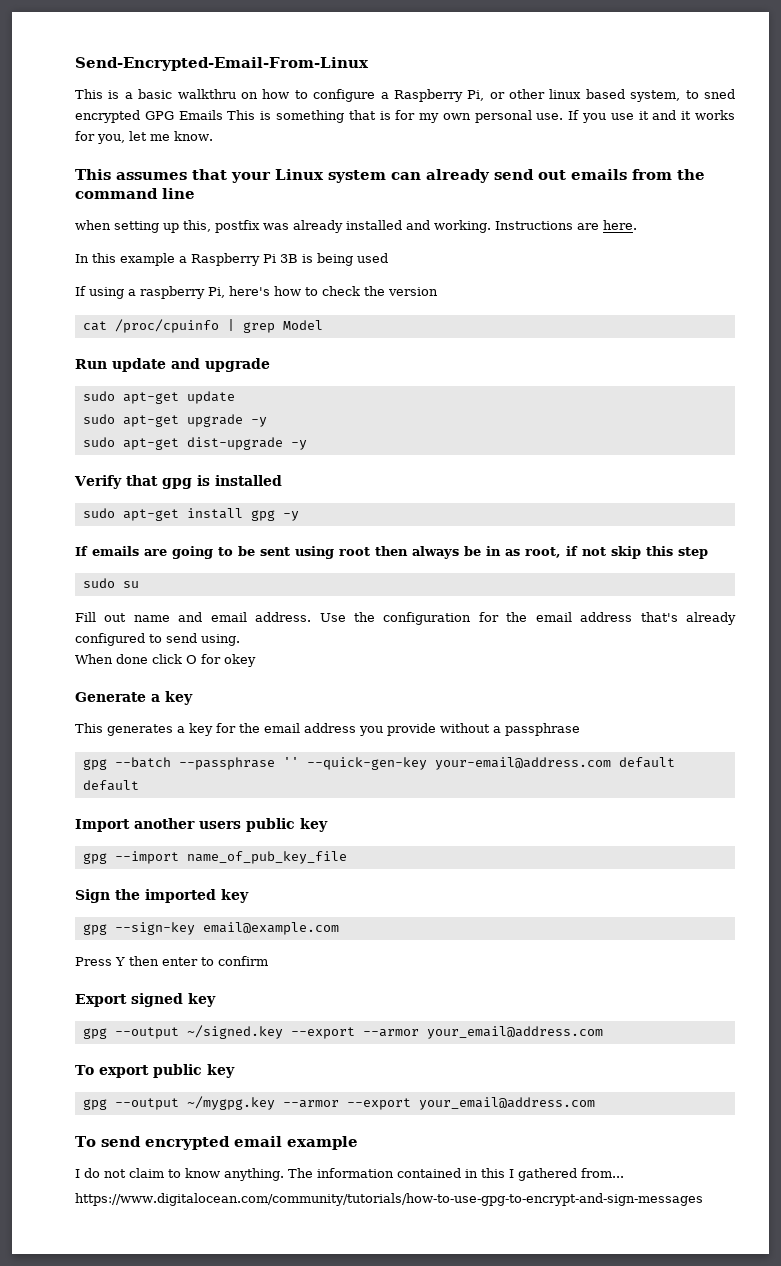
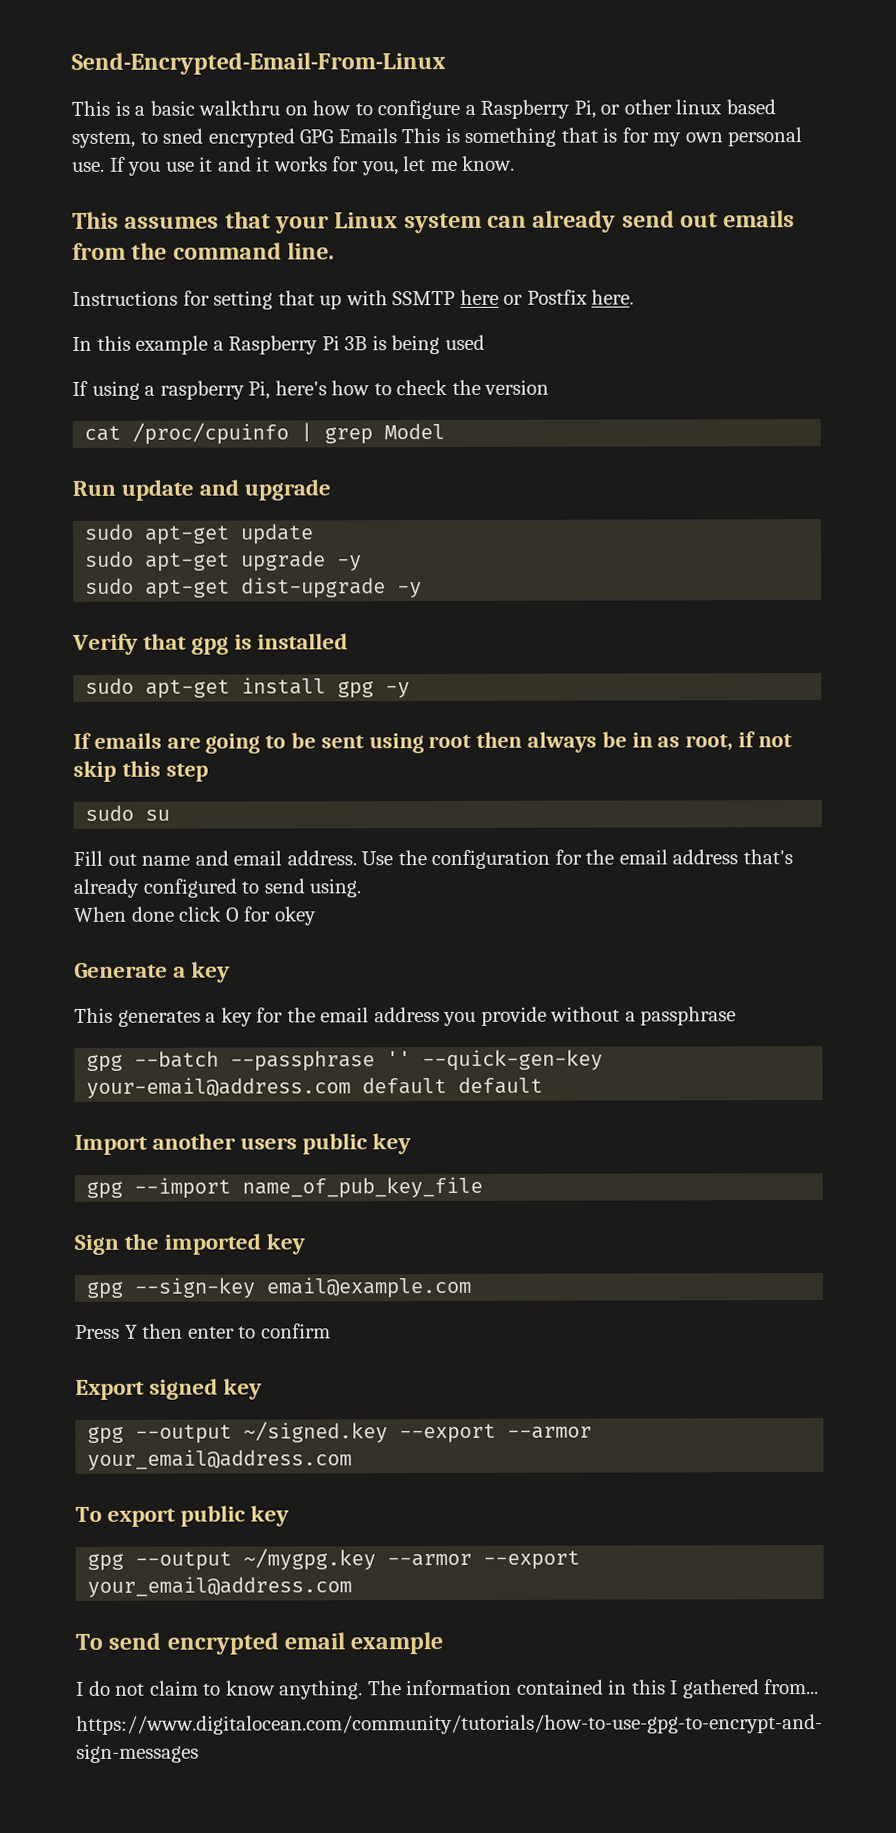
[162,188,195,199] [75,220,599,233] line // when setting up this, postfix was already installed and working. Instructions are -> [287,242,336,260] [72,289,588,310] line. // Instructions for setting that up with SSMTP here or Postfix

